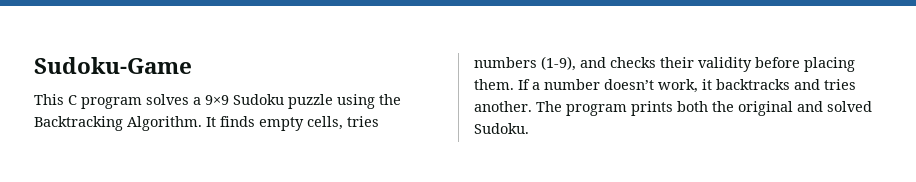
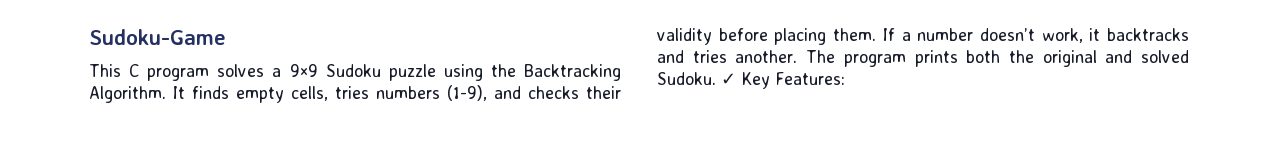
(529, 128) none -> [721,72,845,89] ✓ Key Features:

